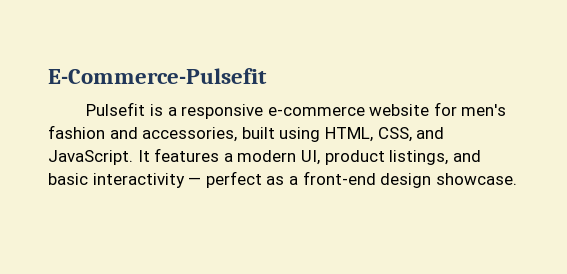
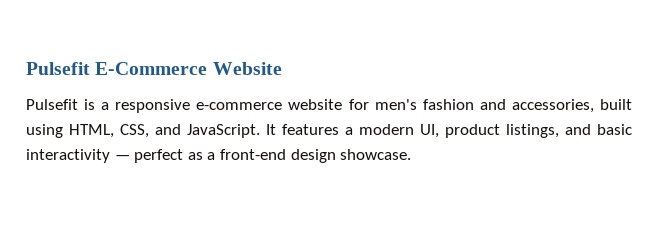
[48,68,267,84] E-Commerce-Pulsefit -> [26,62,282,75] Pulsefit E-Commerce Website

